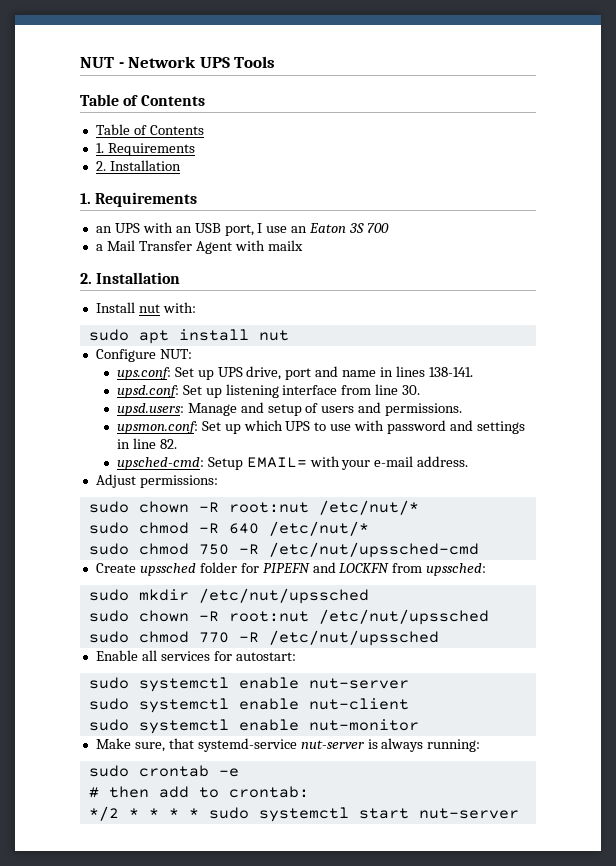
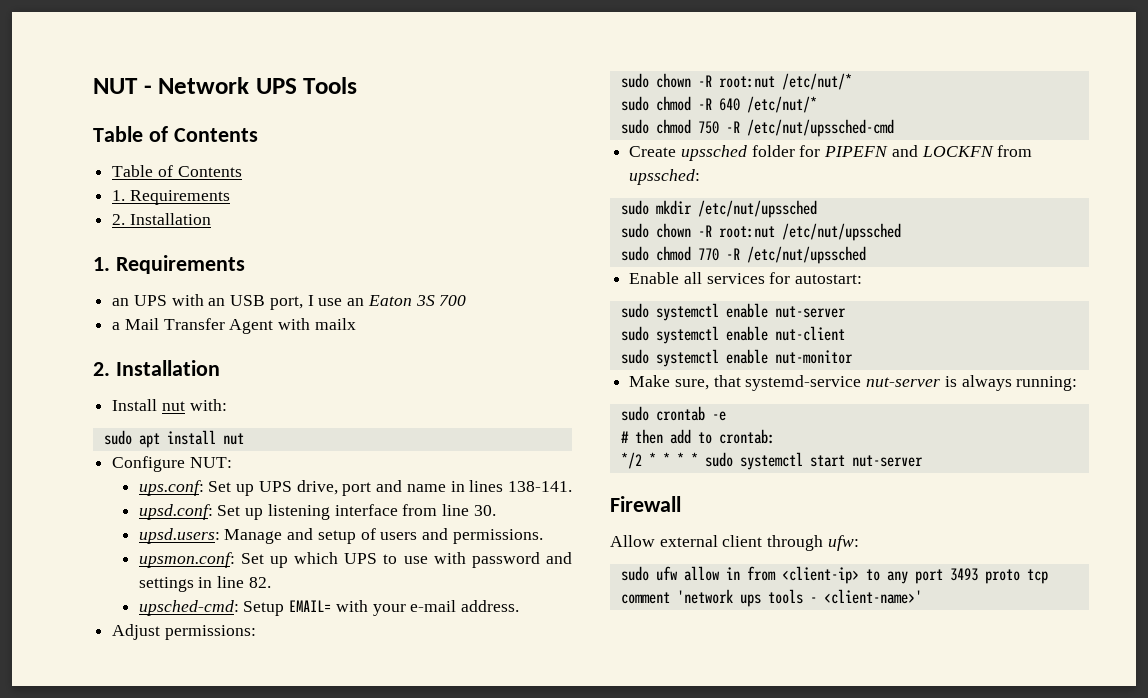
(519, 813) none -> [610,496,681,512] [610,535,859,551] [620,566,1048,584] [620,589,922,607] // Firewall // Allow external client through ufw: // sudo ufw allow in from <client-ip> to any port 3493 proto tcp comment 'network ups tools - <client-name>'

